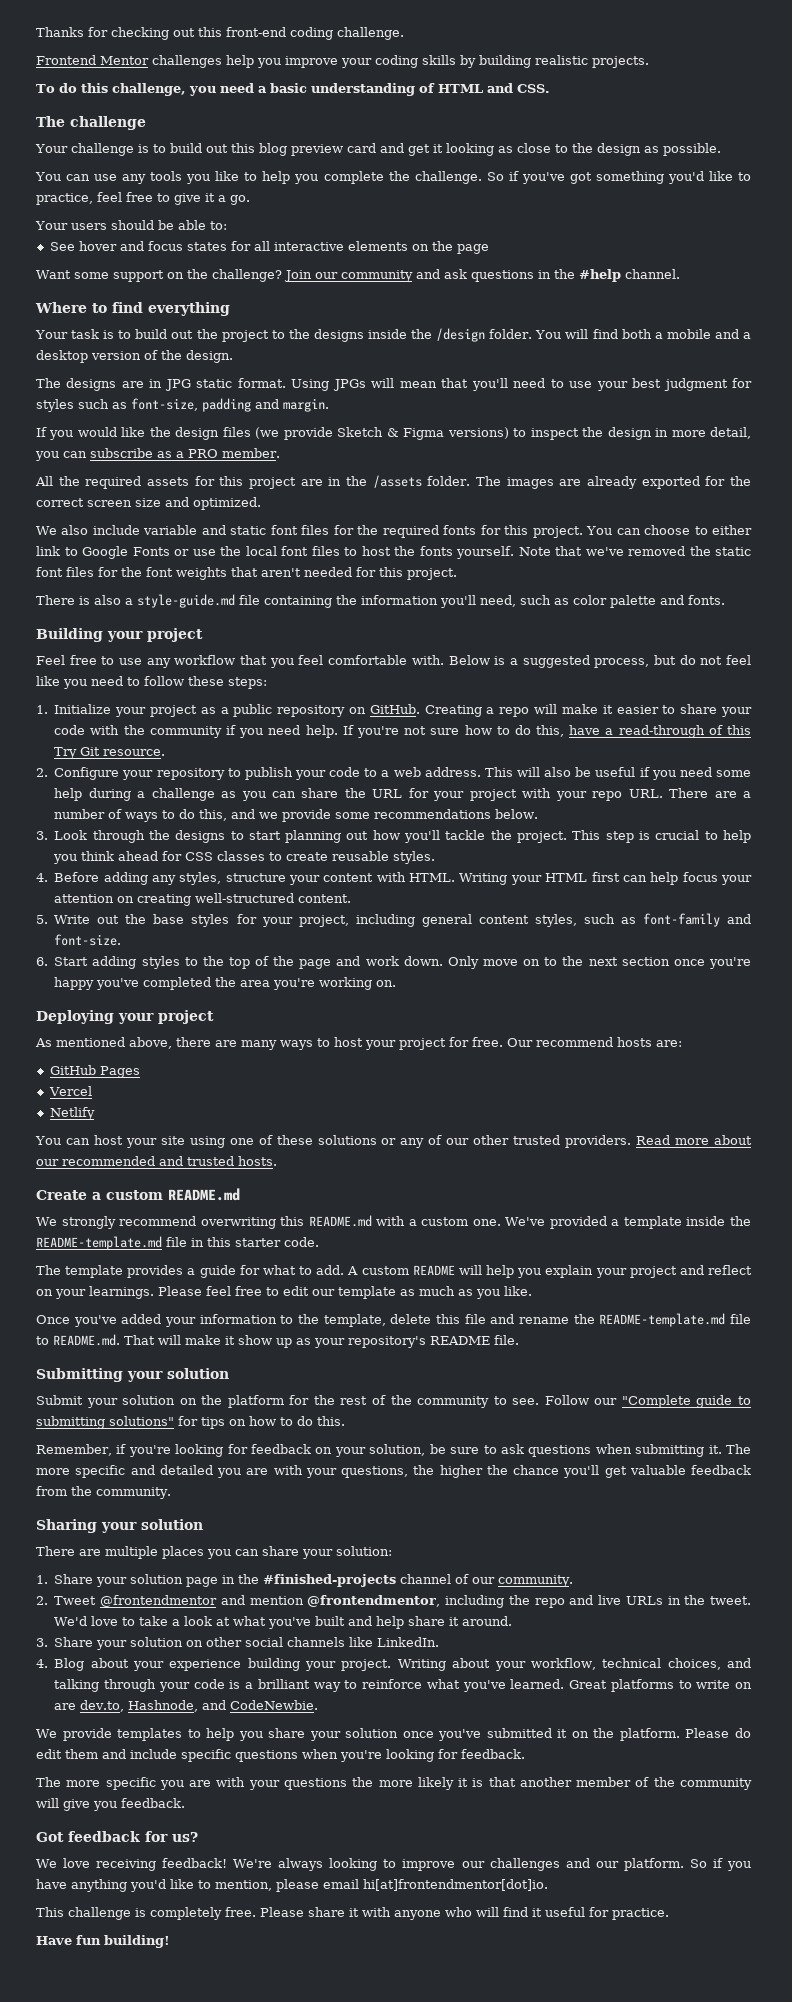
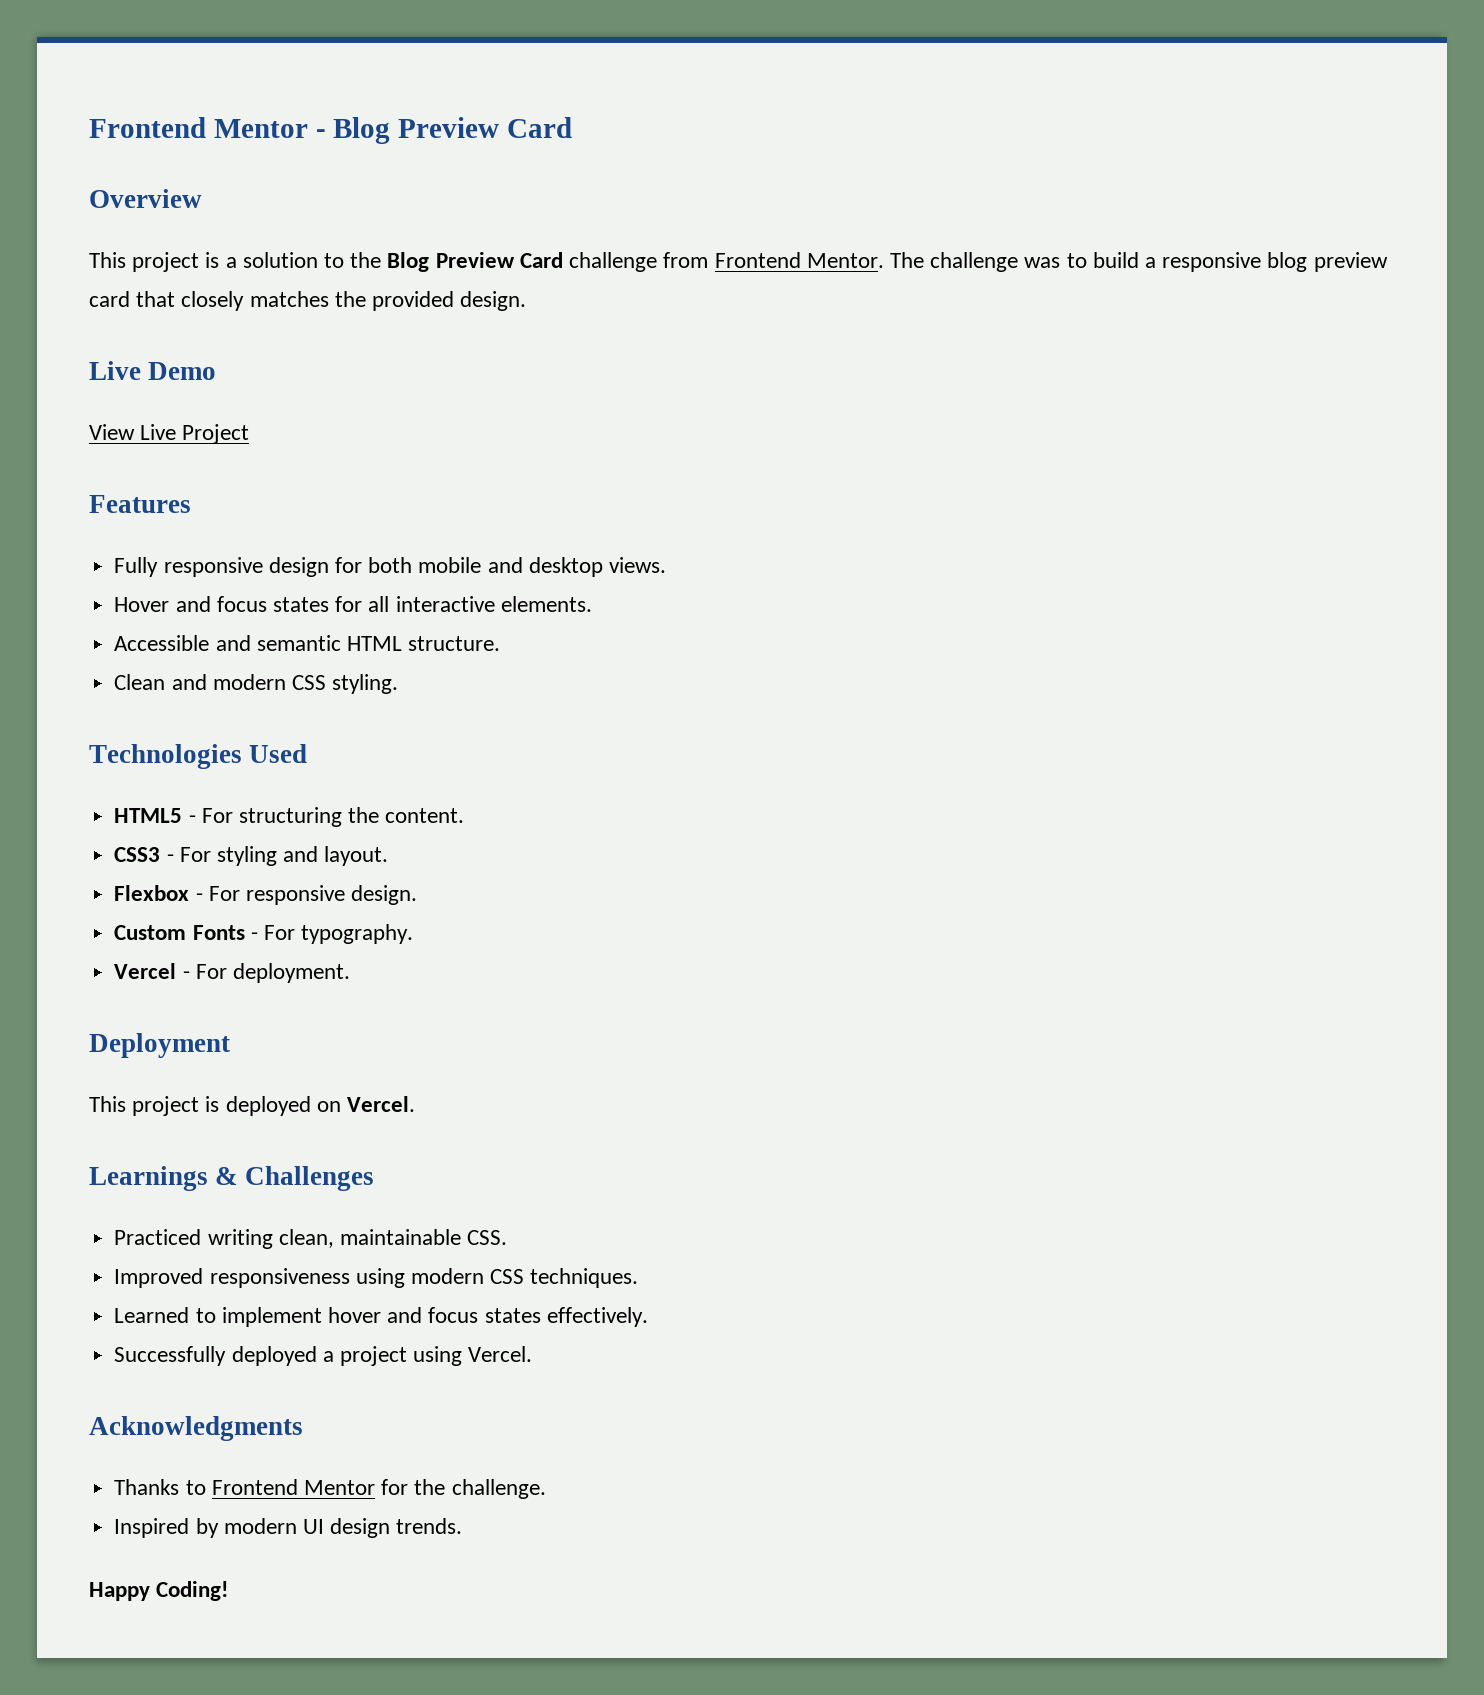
[36,27,404,40] [36,55,649,68] [36,83,550,96] [36,116,146,130] [35,143,721,156] [35,171,751,184] [36,192,250,205] [35,220,227,230] [49,241,117,251] Thanks for checking out this front-end coding challenge. // Frontend Mentor challenges help you improve your coding skills by building realistic projects. // To do this challenge, you need a basic understanding of HTML and CSS. // The challenge // Your challenge is to build out this blog preview card and get it looking as close to the design as possible. // You can use any tools you like to help you complete the challenge. So if you've got something you'd like to practice, feel free to give it a go. // Your users should be able to: // See hover -> [89,117,573,144] [89,189,202,208] [89,252,1388,272] [89,291,527,311] [89,361,217,380] [89,424,250,444] [89,495,191,513] [114,557,666,577] [114,597,170,612] Frontend Mentor - Blog Preview Card // Overview // This project is a solution to the Blog Preview Card challenge from Frontend Mentor. The challenge was to build a responsive blog preview card that closely matches the provided design. // Live Demo // View Live Project // Features // Fully responsive design for both mobile and desktop views. // Hover
[347,241,489,254] [36,269,680,282] [35,302,230,316] [35,328,751,342] [36,350,233,363] [36,378,753,391] [36,398,329,412] [36,427,752,440] [35,448,280,461] [35,475,751,489] [36,497,261,510] [36,525,753,538] [36,546,751,559] [36,567,457,580] [36,594,725,608] [36,628,203,642] [36,655,752,668] [36,676,267,689] [36,704,753,717] [54,725,751,738] [54,747,166,759] [36,767,752,780] [54,788,752,801] [54,809,539,822] [36,830,752,843] [53,851,436,864] [36,872,752,885] [54,893,352,906] [36,913,751,927] [54,934,122,946] [36,956,752,969] [54,977,397,990] [36,1010,214,1024] [35,1037,682,1050] [49,1065,140,1078] [48,1086,92,1096] [49,1107,95,1120] [35,1135,752,1148] [36,1156,277,1166] [36,1188,240,1201] [36,1215,752,1229] [36,1236,319,1250] [36,1265,752,1278] [36,1286,532,1299] [36,1313,751,1327] [36,1334,519,1348] [36,1368,229,1382] [36,1395,751,1408] [36,1416,345,1429] [36,1444,751,1457] [36,1465,751,1478] [36,1486,171,1499] [36,1519,203,1533] [36,1546,392,1559] [36,1574,574,1587] [36,1595,751,1608] [54,1616,513,1629] [36,1637,440,1650] [36,1658,752,1671] [54,1679,752,1692] [54,1700,319,1712] [36,1728,751,1741] [36,1749,525,1762] [36,1777,753,1790] [36,1798,185,1811] [36,1831,198,1842] [36,1858,751,1871] [36,1879,548,1892] [36,1907,669,1920] [36,1935,170,1948] elements on the page // Want some support on the challenge? Join our community and ask questions in the #help channel. // Where to find everything // Your task is to build out the project to the designs inside the /design folder. You will find both a mobile and a desktop version of the design. // The designs are in JPG static format. Using JPGs will mean that you'll need to use your best judgment for styles such as font-size, padding and margin. // If you would like the design files (we provide Sketch & Figma versions) to inspect the design in more detail, you can subscribe as a PRO member. // All the required assets for this project are in the /assets folder. The images are already exported for the correct screen size and optimized. // We also include variable and static font files for the required fonts for this project. You can choose to either link to Google Fonts or use the local font files to host the fonts yourself. Note that we've removed the static font files for the font weights that aren't needed for this project. // There is also a style-guide.md file containing the information you'll need, such as color palette and fonts. // Building your project // Feel free to use any workflow that you feel comfortable with. Below is a suggested process, but do not feel like you need to follow these steps: // 1. Initialize your project as a public repository on GitHub. Creating a repo will make it easier to share your code with the community if you need help. If you're not sure how to do this, have a read-through of this Try Git resource. // 2. Configure your repository to publish your code to a web address. This will also be useful if you need some help during a challenge as you can share the URL for your project with your repo URL. There are a number of ways to do this, and we provide some recommendations below. // 3. Look through the designs to start planning out how you'll tackle the project. This step is crucial to help you think ahead for CSS classes to create reusable styles. // 4. Before adding any styles, structure your content with HTML. Writing your HTML first can help focus your attention on creating well-structured content. // 5. Write out the base styles for your project, including general content styles, such as font-family and font-size. // 6. Start adding styles to the top of the page and work down. Only move on to the next section once you're happy you've completed the area you're working on. // Deploying your project // As mentioned above, there are many ways to host your project for free. Our recommend hosts are: // GitHub Pages // Vercel // Netlify // You can host your site using one of these solutions or any of our other trusted providers. Read more about our recommended and trusted hosts. // Create a custom README.md // We strongly recommend overwriting this README.md with a custom one. We've provided a template inside the README-template.md file in this starter code. // The template provides a guide for what to add. A custom README will help you explain your project and reflect on your learnings. Please feel free to edit our template as much as you like. // Once you've added your information to the template, delete this file and rename the README-template.md file to README.md. That will make it show up as your repository's README file. // Submitting your solution // Submit your solution on the platform for the rest of the community to see. Follow our "Complete guide to submitting solutions" for tips on how to do this. // Remember, if you're looking for feedback on your solution, be sure to ask questions when submitting it. The more specific and detailed you are with your questions, the higher the chance you'll get valuable feedback from the community. // Sharing your solution // There are multiple places you can share your solution: // 1. Share your solution page in the #finished-projects channel of our community. // 2. Tweet @frontendmentor and mention @frontendmentor, including the repo and live URLs in the tweet. We'd love to take a look at what you've built and help share it around. // 3. Share your solution on other social channels like LinkedIn. // 4. Blog about your experience building your project. Writing about your workflow, technical choices, and talking through your code is a brilliant way to reinforce what you've learned. Great platforms to write on are dev.to, Hashnode, and CodeNewbie. // We provide templates to help you share your solution once you've submitted it on the platform. Please do edit them and include specific questions when you're looking for feedback. // The more specific you are with your questions the more likely it is that another member of the community will give you feedback. // Got feedback for us? // We love receiving feedback! We're always looking to improve our challenges and our platform. So if you have anything you'd like to mention, please email hi[at]frontendmentor[dot]io. // This challenge is completely free. Please share it with anyone who will find it useful for practice. // Have fun building! -> [500,596,592,612] [114,635,501,651] [114,674,399,694] [89,744,308,769] [114,807,465,827] [114,846,389,866] [114,885,418,905] [114,924,414,944] [114,963,350,983] [89,1033,230,1058] [89,1096,416,1116] [89,1166,374,1191] [114,1229,508,1249] [114,1268,639,1288] [114,1307,648,1327] [114,1346,533,1366] [89,1416,303,1441] [114,1479,546,1499] [114,1518,463,1538] [89,1581,229,1601] elements. // Accessible and semantic HTML structure. // Clean and modern CSS styling. // Technologies Used // HTML5 - For structuring the content. // CSS3 - For styling and layout. // Flexbox - For responsive design. // Custom Fonts - For typography. // Vercel - For deployment. // Deployment // This project is deployed on Vercel. // Learnings & Challenges // Practiced writing clean, maintainable CSS. // Improved responsiveness using modern CSS techniques. // Learned to implement hover and focus states effectively. // Successfully deployed a project using Vercel. // Acknowledgments // Thanks to Frontend Mentor for the challenge. // Inspired by modern UI design trends. // Happy Coding!

